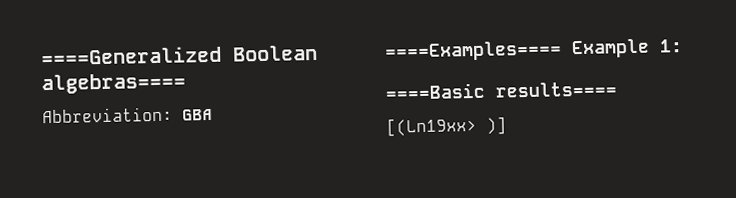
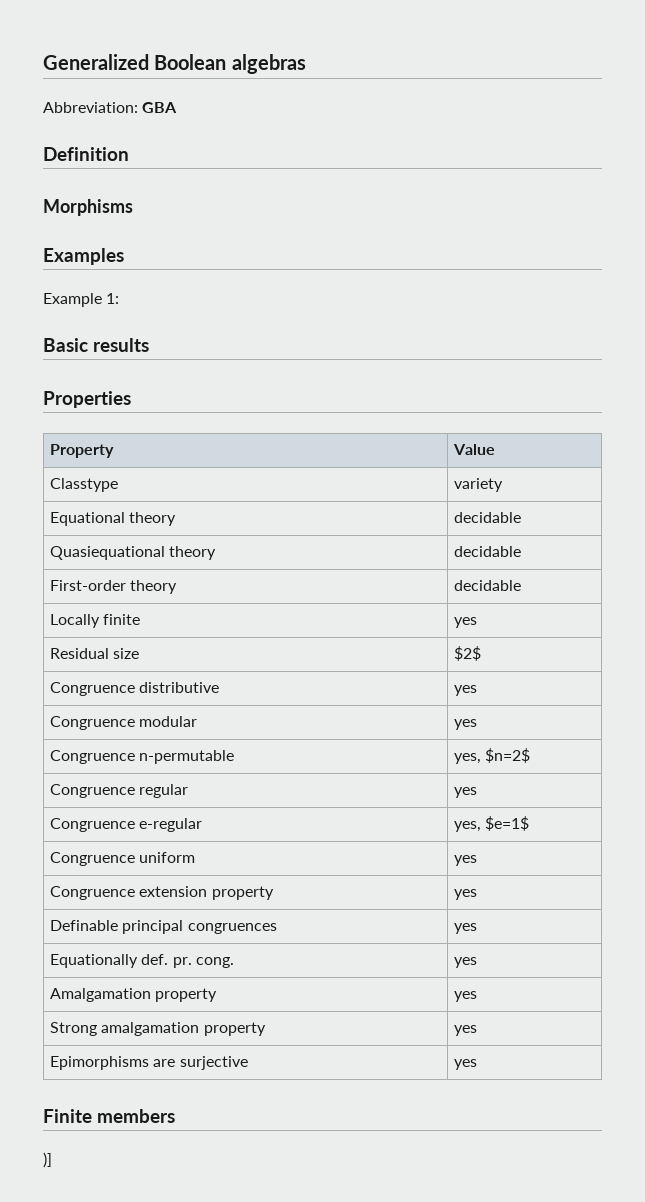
[41,44,318,66] [41,72,186,95] ====Generalized Boolean algebras==== -> [43,54,306,74] Generalized Boolean algebras
[384,40,562,62] ====Examples==== -> [43,147,129,161] [43,199,133,216] [43,248,124,265] Definition // Morphisms // Examples //
[385,81,617,100] [386,116,477,137] ====Basic results==== // [(Ln19xx> -> [43,338,149,352] [43,391,131,408] [50,444,115,458] [453,444,496,455] [50,478,119,492] [454,478,504,492] [50,512,177,526] [454,512,522,523] [50,546,217,560] [454,546,522,557] [50,580,178,594] [454,580,522,591] [50,614,141,628] [454,617,478,628] [50,648,140,659] [454,646,482,661] [50,682,220,696] [454,685,478,696] [50,716,198,730] [454,719,478,730] [50,750,235,764] [454,748,531,764] [50,784,189,798] [454,787,478,798] [50,818,203,832] [454,816,530,832] [50,852,196,866] [454,855,478,866] [50,886,274,900] [454,889,478,900] [50,920,277,934] [454,923,478,934] [50,954,235,968] [454,957,478,968] [50,988,218,1002] [454,991,478,1002] [50,1022,266,1036] [454,1025,478,1036] [50,1056,248,1070] [454,1059,478,1070] [43,1109,175,1123] Basic results // Properties // Property | Value // Classtype | variety // Equational theory | decidable // Quasiequational theory | decidable // First-order theory | decidable // Locally finite | yes // Residual size | $2$ // Congruence distributive | yes // Congruence modular | yes // Congruence n-permutable | yes, $n=2$ // Congruence regular | yes // Congruence e-regular | yes, $e=1$ // Congruence uniform | yes // Congruence extension property | yes // Definable principal congruences | yes // Equationally def. pr. cong. | yes // Amalgamation property | yes // Strong amalgamation property | yes // Epimorphisms are surjective | yes // Finite members //

